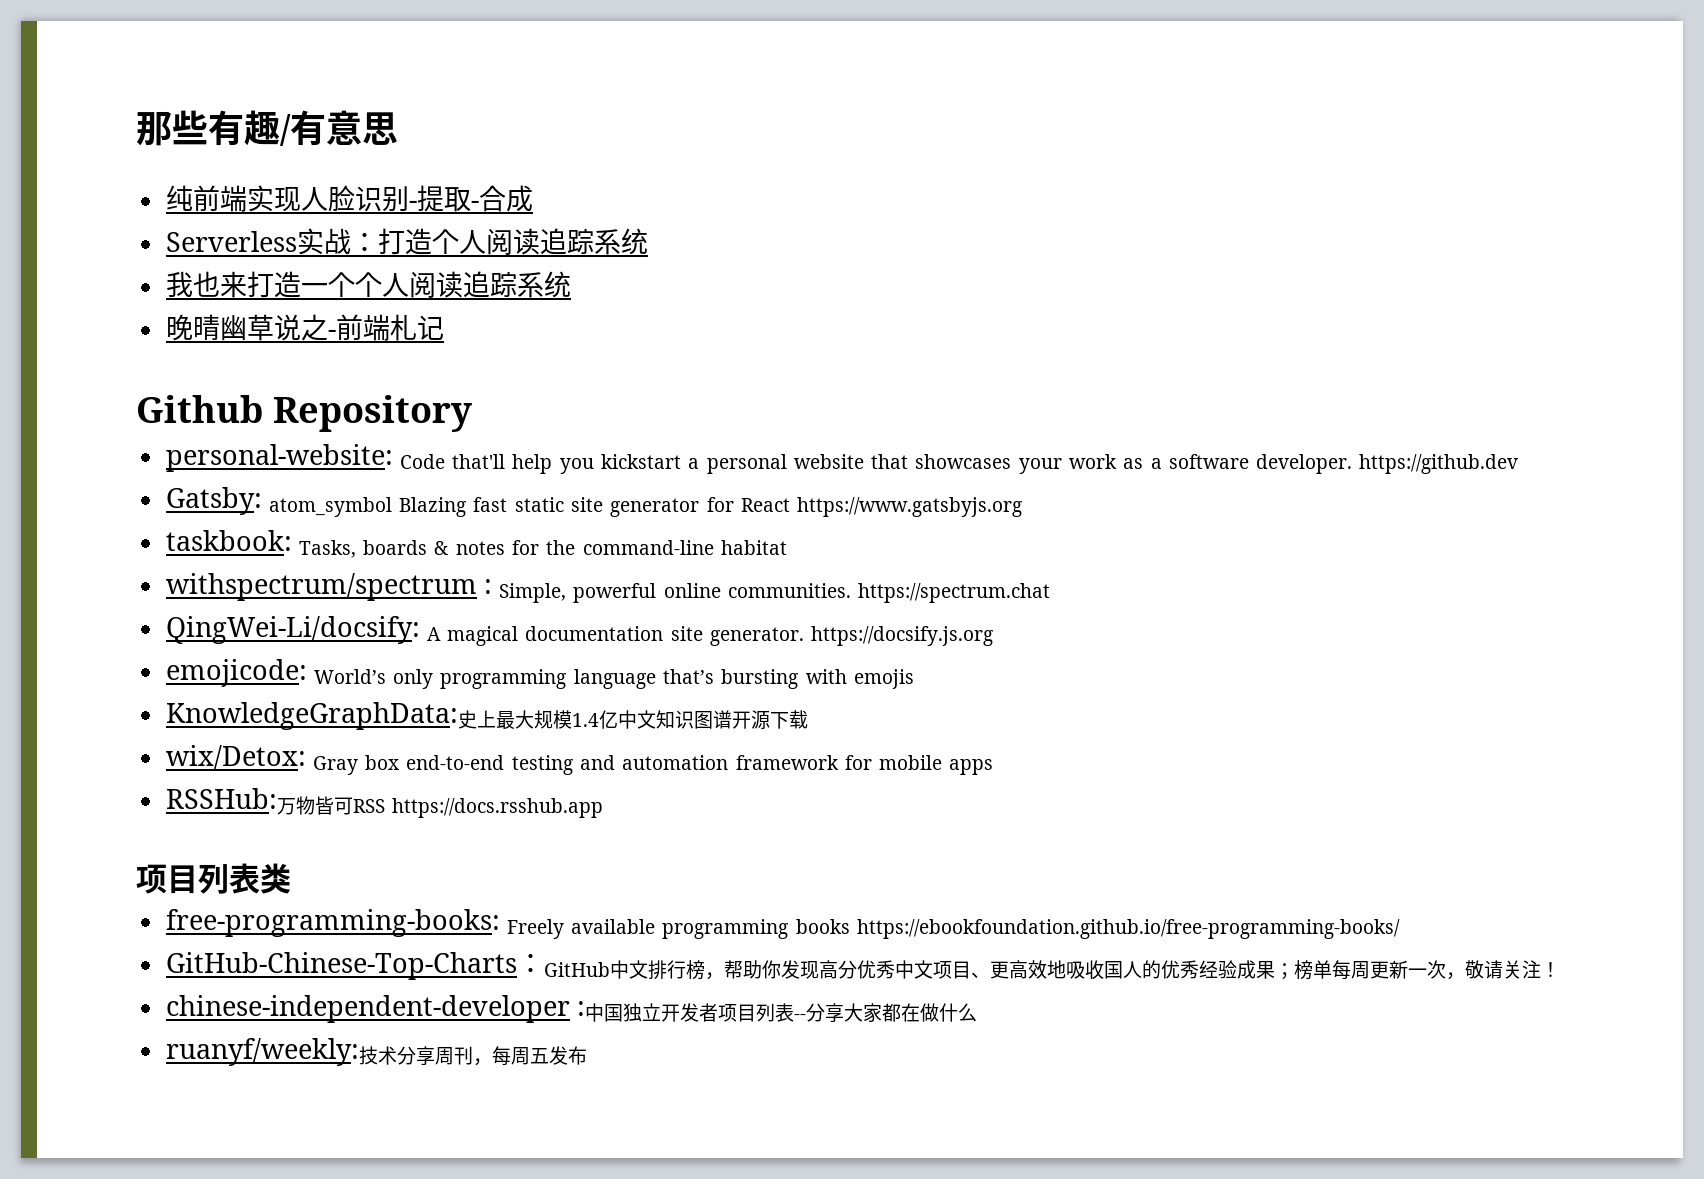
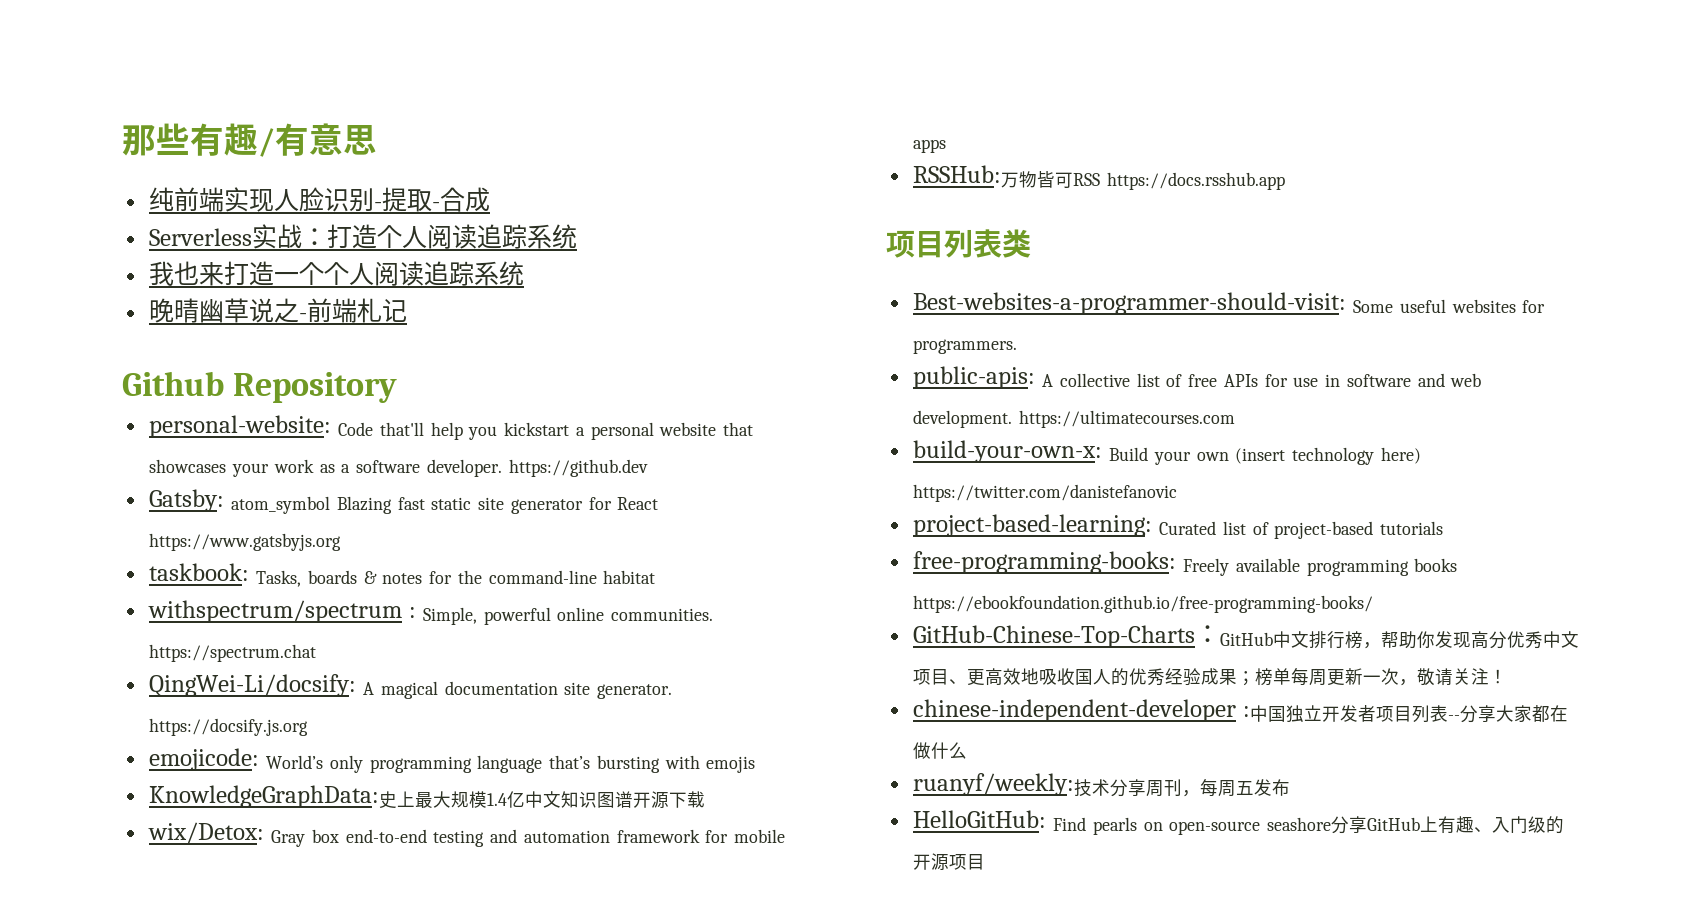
(291, 878) none -> [913,292,1546,315] [913,339,1018,354] [913,366,1482,389] [913,410,1236,428] [913,440,1421,465] [913,484,1178,502] [913,514,1444,539] // Best-websites-a-programmer-should-visit: Some useful websites for programmers. // public-apis: A collective list of free APIs for use in software and web development. https://ultimatecourses.com // build-your-own-x: Build your own (insert technology here) https://twitter.com/danistefanovic // project-based-learning: Curated list of project-based tutorials
(587, 1055) none -> [913,810,1565,835] [913,853,986,871] // HelloGitHub: Find pearls on open-source seashore分享GitHub上有趣、入门级的开源项目

